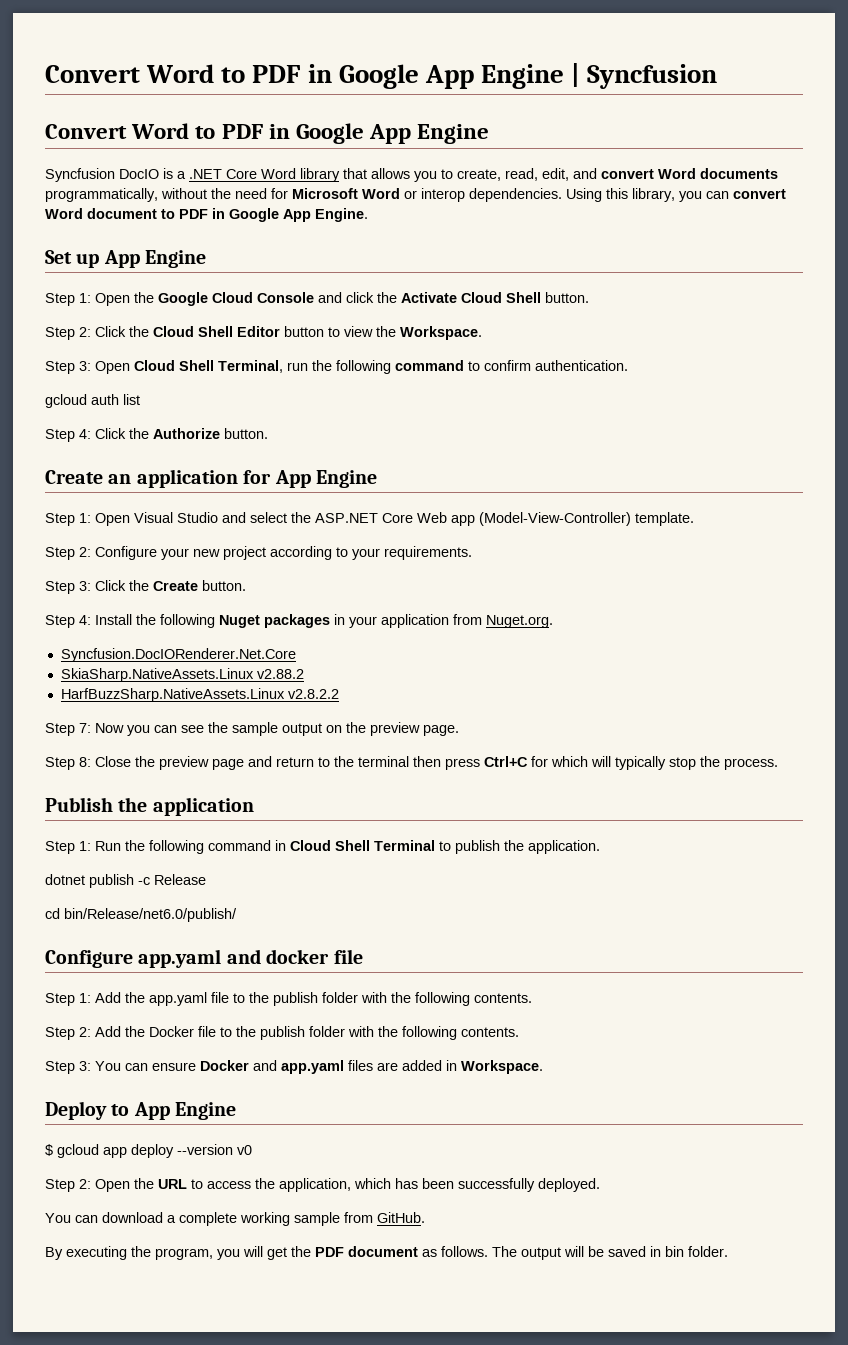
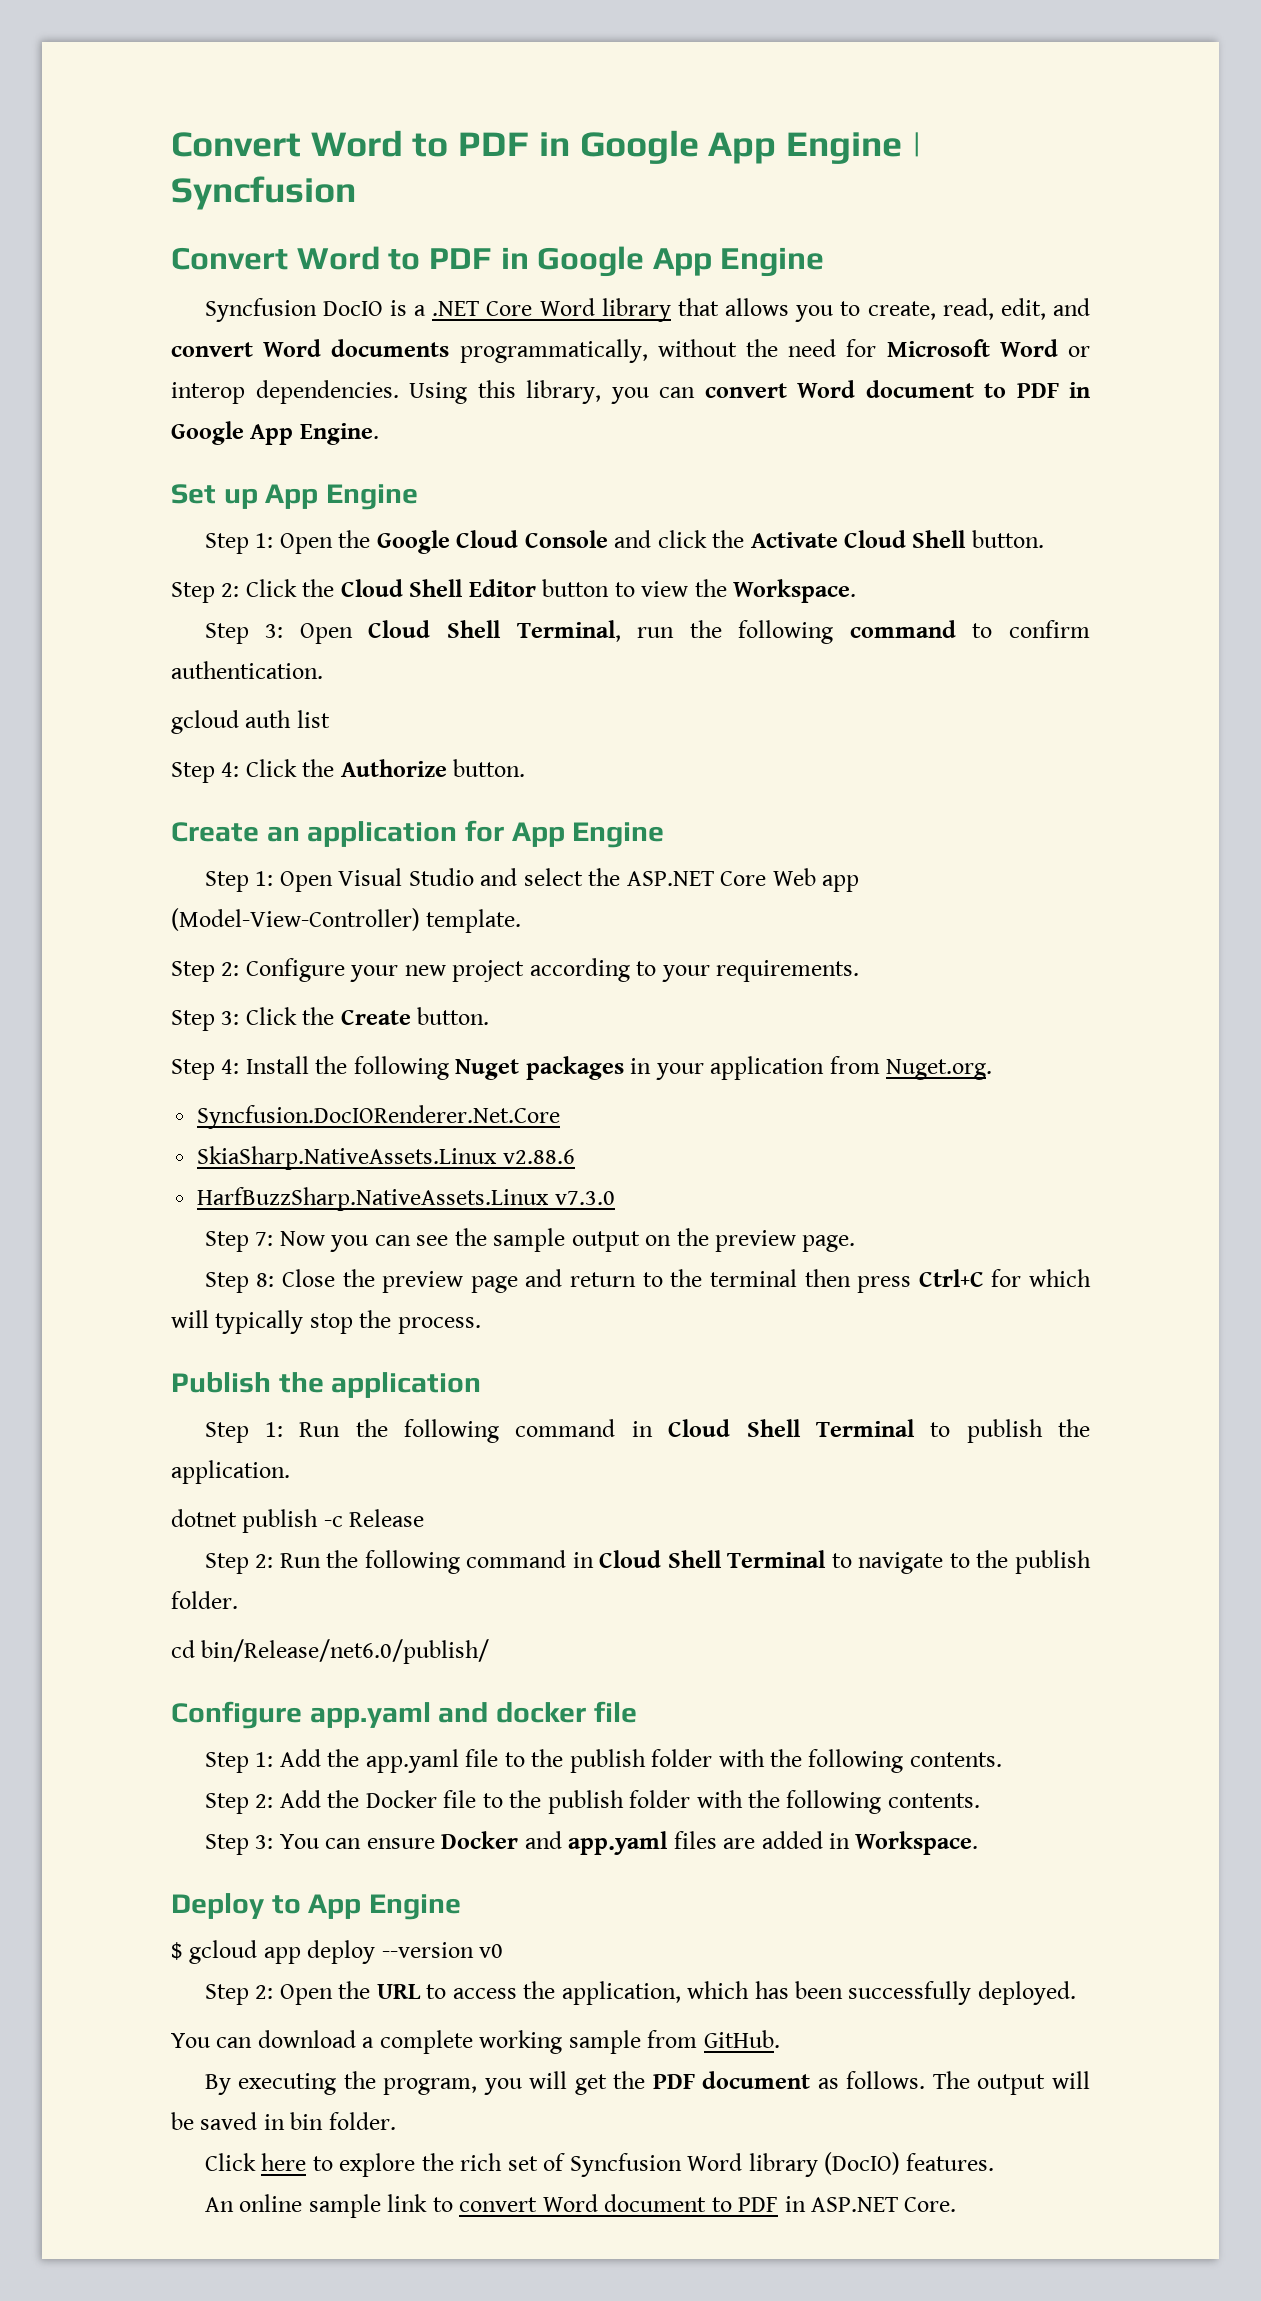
[256,669,304,679] v2.88.2 -> [502,1149,575,1164] v2.88.6
[287,689,339,699] v2.8.2.2 -> [554,1191,615,1205] v7.3.0
(206, 879) none -> [204,1550,1091,1574] [171,1591,238,1609] // Step 2: Run the following command in Cloud Shell Terminal to navigate to the publish folder.
(728, 1251) none -> [204,2152,995,2177] [204,2194,957,2218] // Click here to explore the rich set of Syncfusion Word library (DocIO) features. // An online sample link to convert Word document to PDF in ASP.NET Core.

